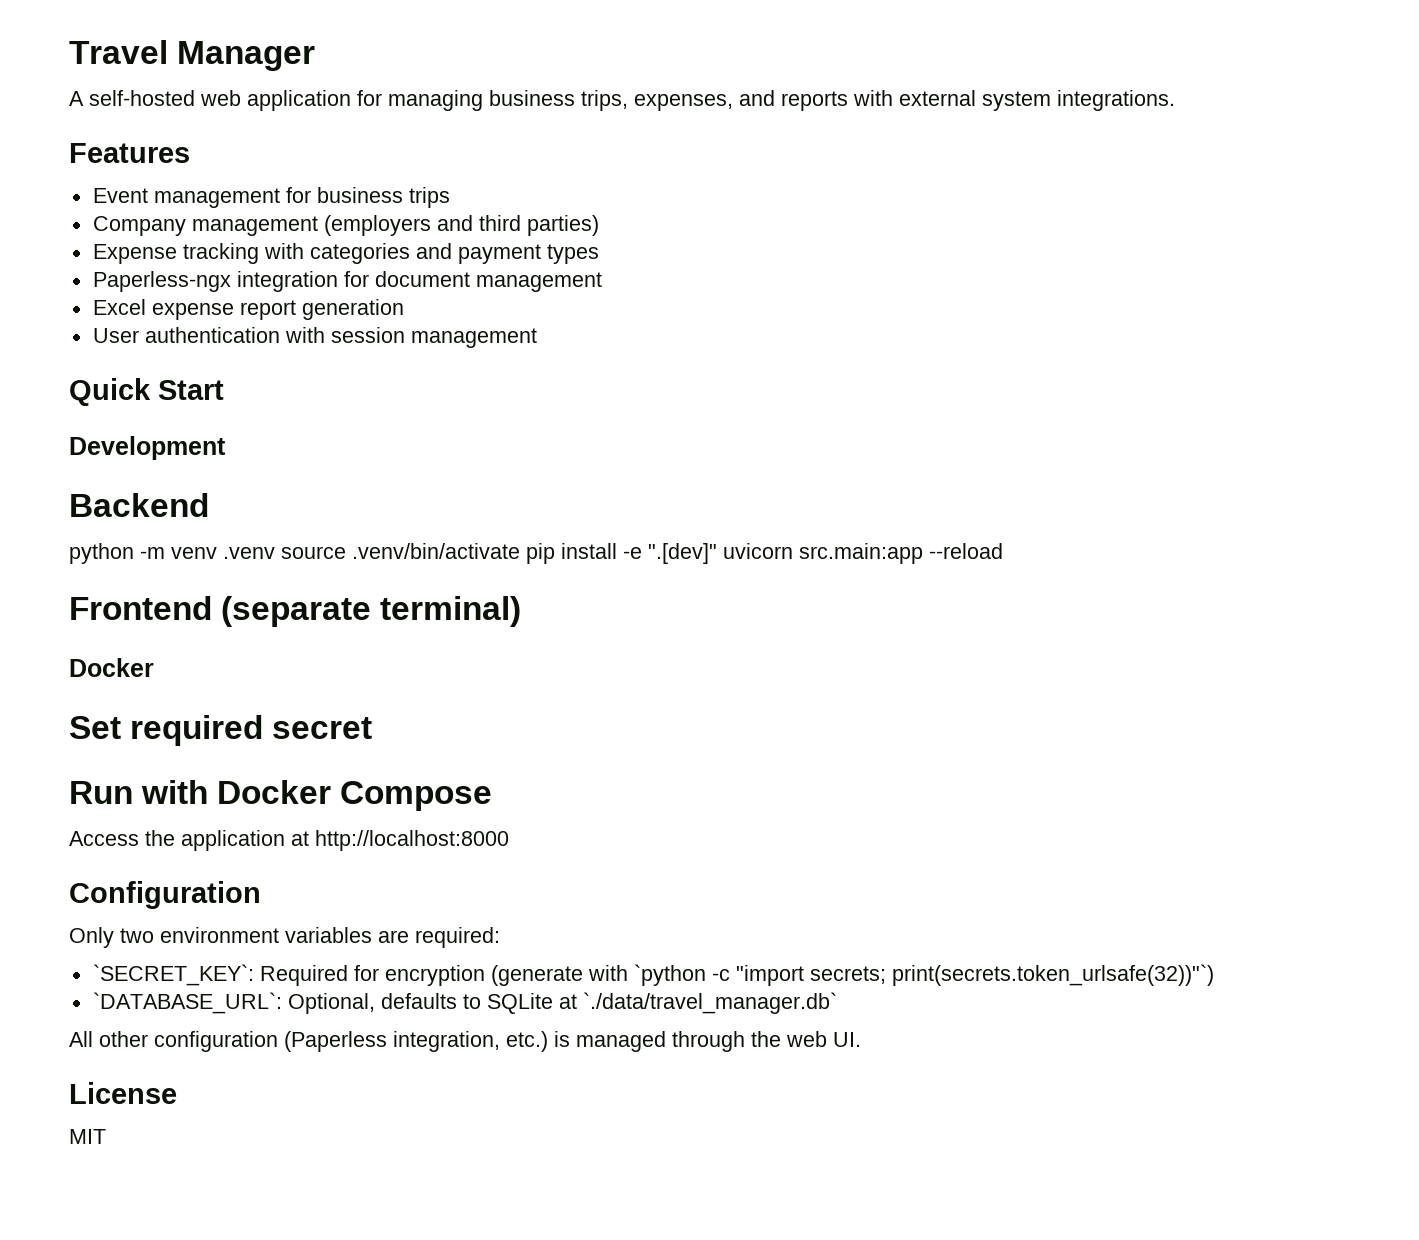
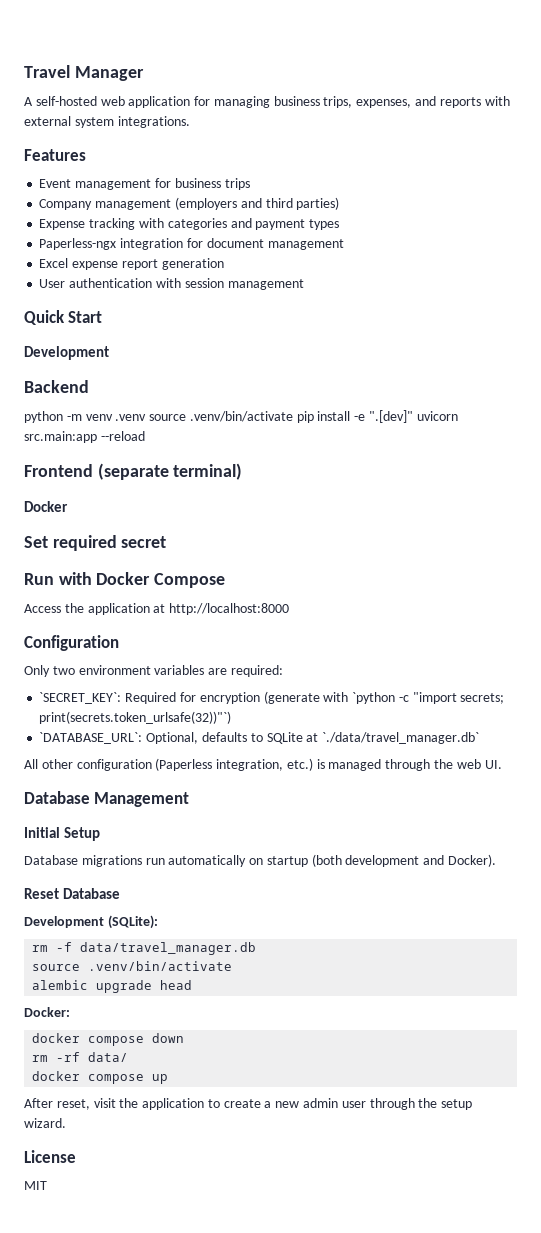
(861, 1039) none -> [24,791,190,807] [24,827,101,841] [24,854,497,867] [24,888,121,899] [24,915,158,929] [32,942,257,955] [32,961,233,971] [32,980,193,993] [24,1007,70,1017] [32,1033,185,1046] [32,1052,129,1062] [32,1071,169,1084] [24,1098,473,1110] [24,1118,66,1128] // Database Management // Initial Setup // Database migrations run automatically on startup (both development and Docker). // Reset Database // Development (SQLite): // rm -f data/travel_manager.db // source .venv/bin/activate // alembic upgrade head // Docker: // docker compose down // rm -rf data/ // docker compose up // After reset, visit the application to create a new admin user through the setup wizard.

